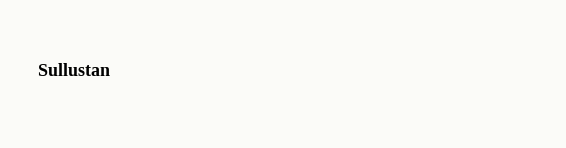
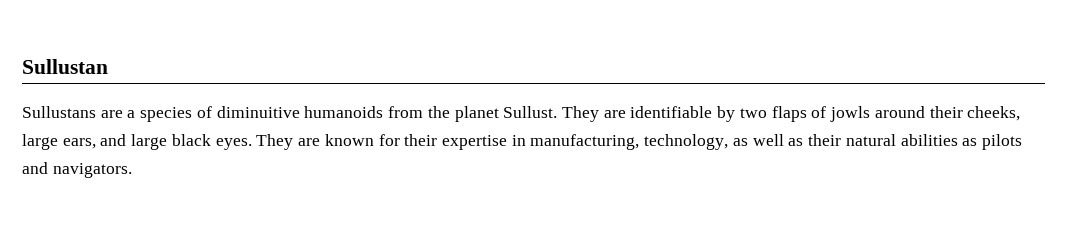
(110, 69) none -> [22,106,1021,122] [22,134,1022,150] [22,162,132,178] // Sullustans are a species of diminuitive humanoids from the planet Sullust. They are identifiable by two flaps of jowls around their cheeks, large ears, and large black eyes. They are known for their expertise in manufacturing, technology, as well as their natural abilities as pilots and navigators.

